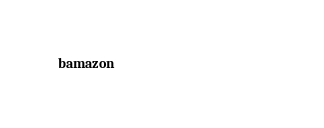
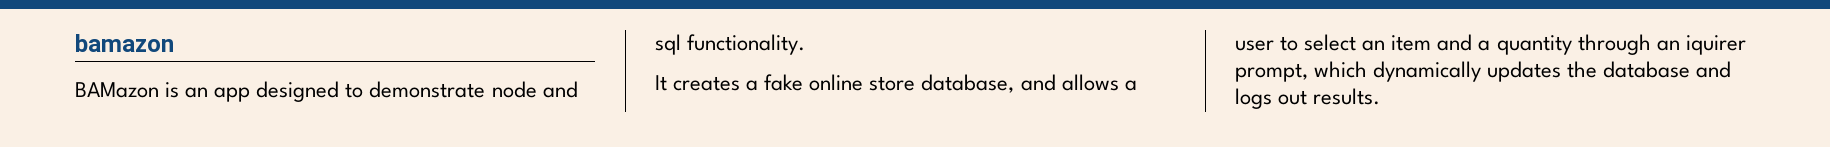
(115, 62) none -> [75,81,578,102] [655,34,806,55] [655,74,1137,93] [1235,34,1746,55] [1235,61,1732,82] [1235,88,1381,109] // BAMazon is an app designed to demonstrate node and sql functionality. // It creates a fake online store database, and allows a user to select an item and a quantity through an iquirer prompt, which dynamically updates the database and logs out results.

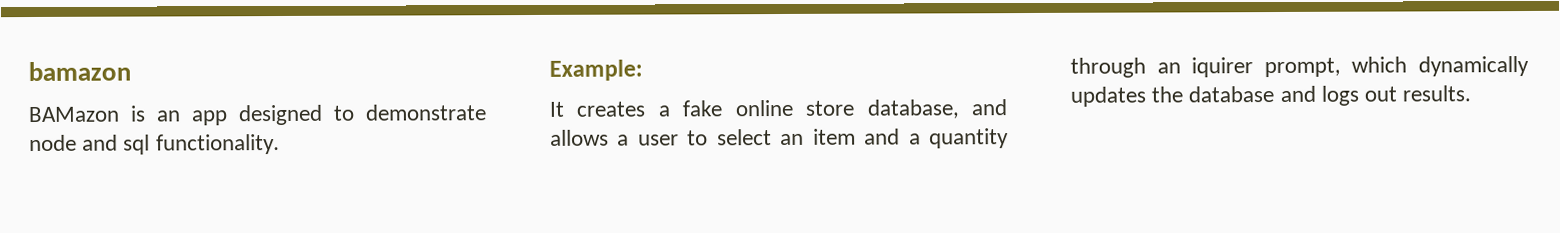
(806, 44) none -> [549,59,643,81] // Example:

